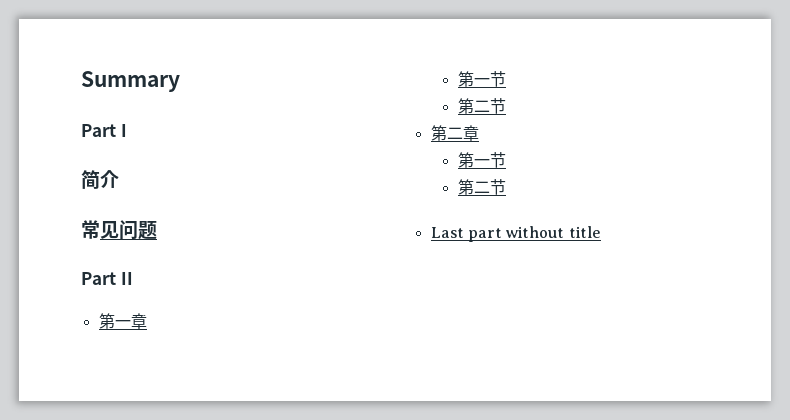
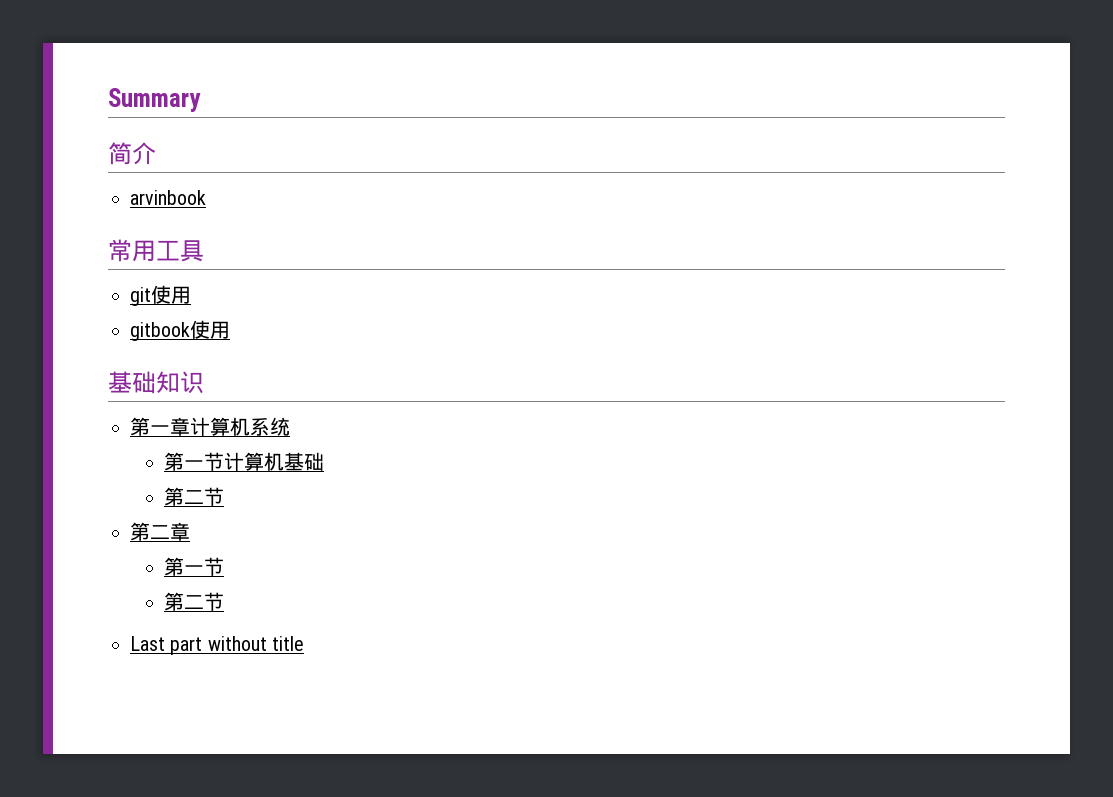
[81,124,127,137] // Part I -> (201, 100) none
(119, 179) none -> [130,190,206,205] // arvinbook
[100,220,157,240] [81,272,133,285] 见问题 // Part II -> [132,240,204,262] [130,285,191,306] [130,320,230,341] [108,371,204,394] 用工具 // git使用 // gitbook使用 // 基础知识
[457,71,506,87] // 第一节 -> [190,417,290,436] [163,452,324,471] 计算机系统 // 第一节计算机基础

